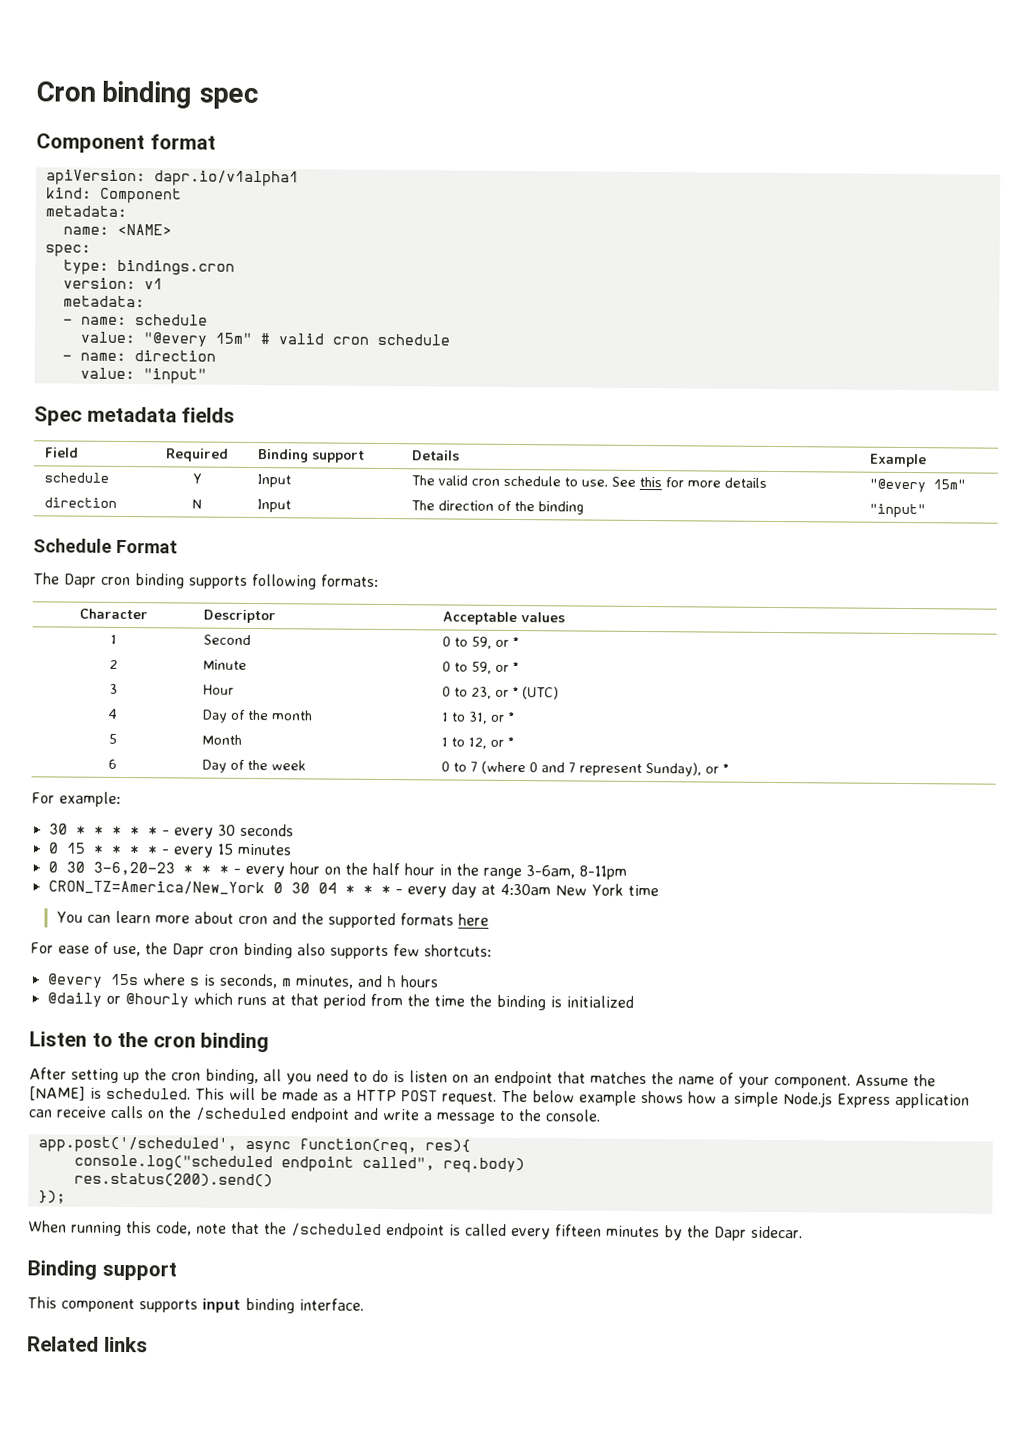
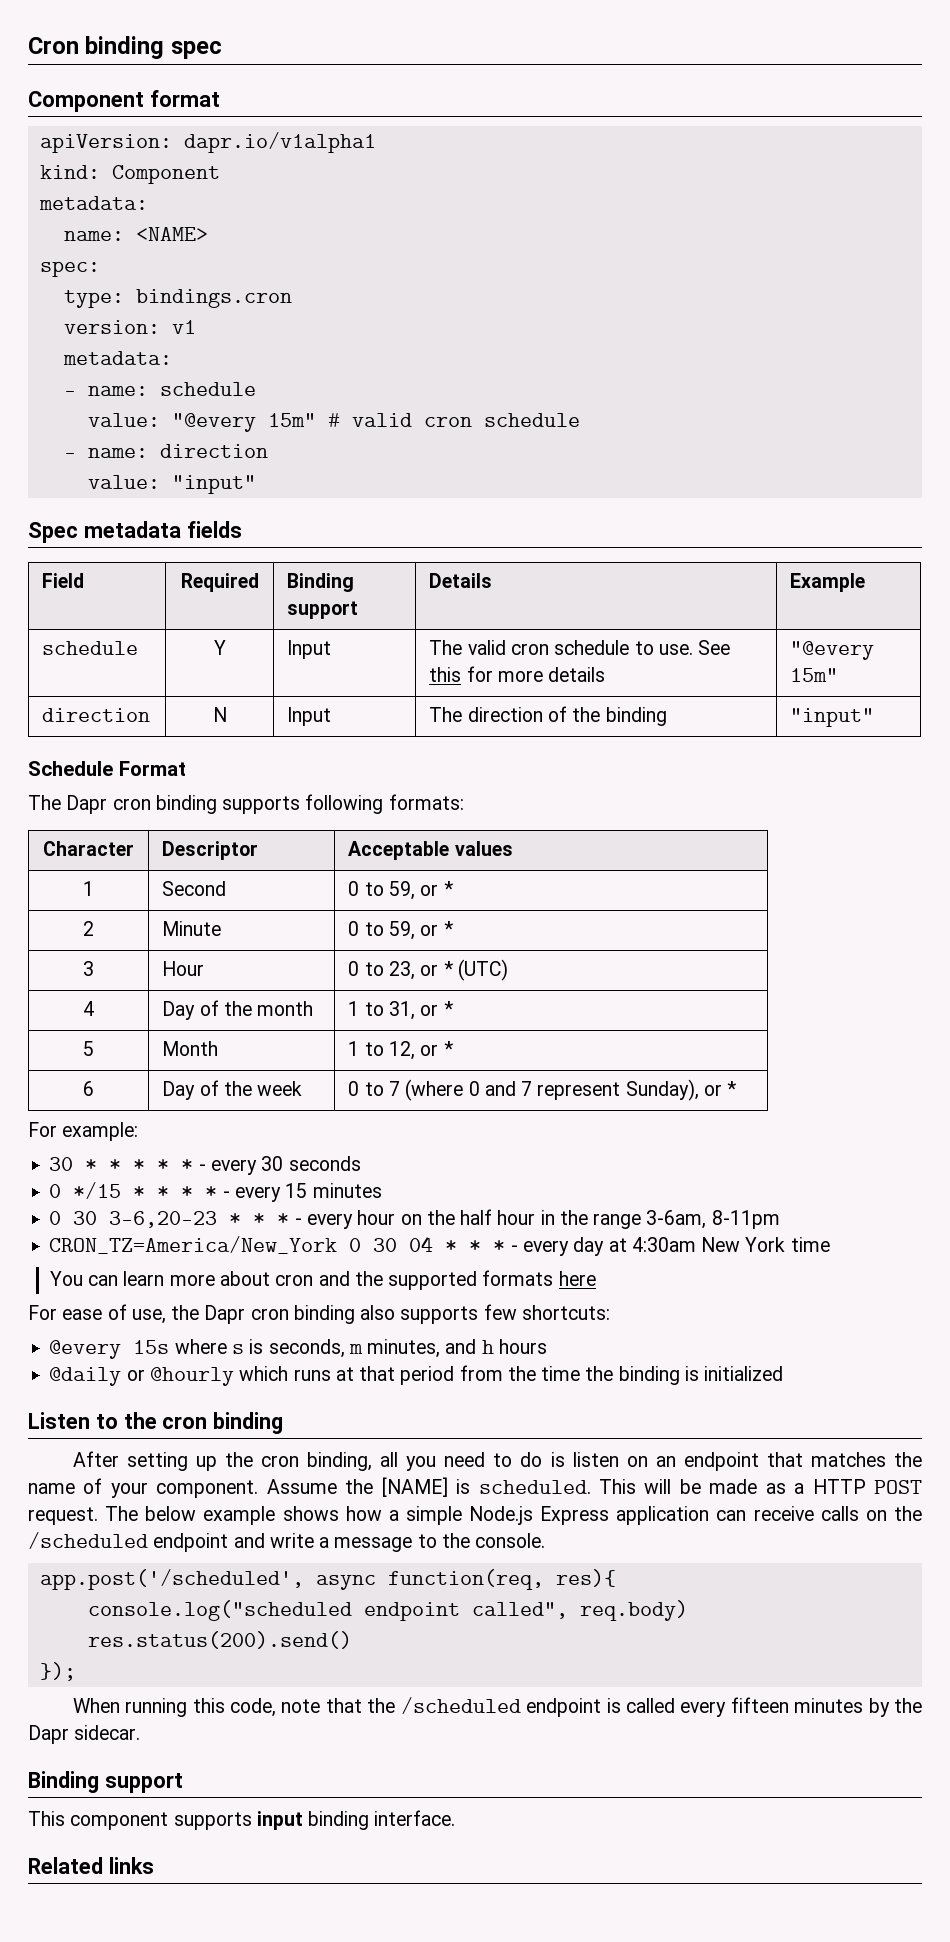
[65,842,86,854] 15 -> [73,1182,122,1199] */15

